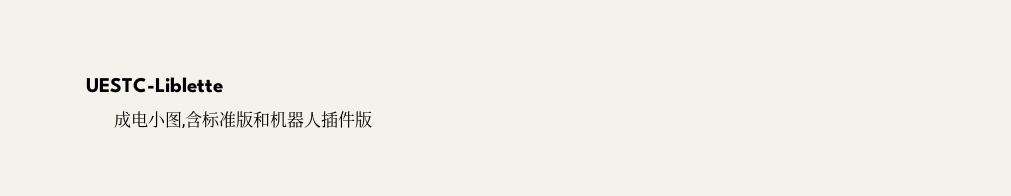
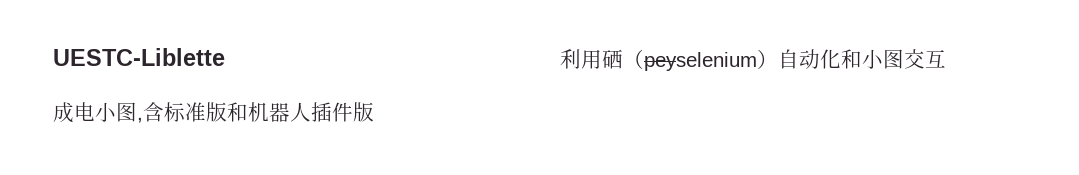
(373, 119) none -> [560,49,946,71] // 利用硒（peyselenium）自动化和小图交互

